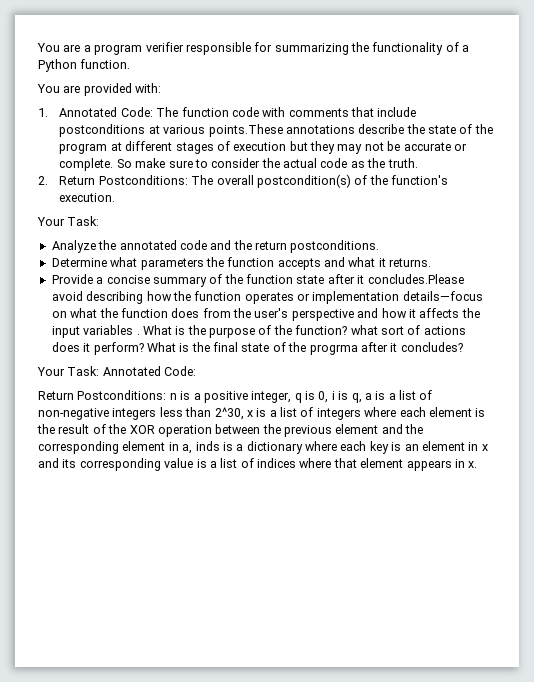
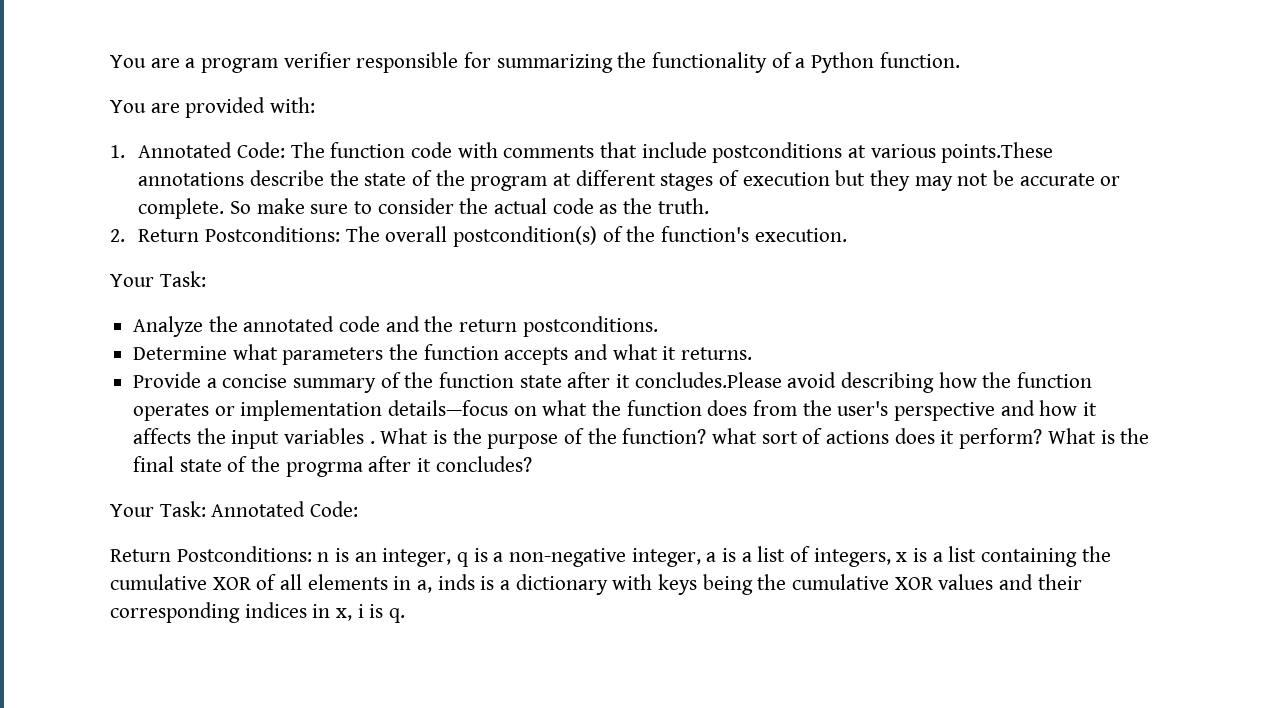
[193,391,248,403] a positive -> [354,552,377,562] an
[318,391,362,403] 0, i is q, -> [493,548,701,567] a non-negative integer,
[38,407,486,420] [37,424,424,437] [38,441,166,454] non-negative integers less than 2^30, x is a list of integers where each element is the result of the XOR operation between the previous element and the corresponding element -> [813,546,1111,567] [110,574,388,590] integers, x is a list containing the cumulative XOR of all elements
[305,441,488,454] [38,458,478,471] where each key is an element in x and its corresponding value is a list of indices where that element appears in x. -> [612,574,1082,595] [110,602,406,623] with keys being the cumulative XOR values and their corresponding indices in x, i is q.

